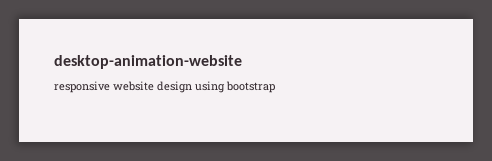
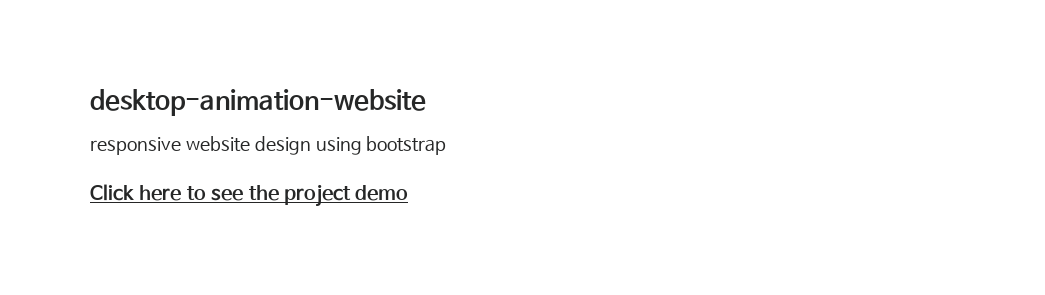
(275, 87) none -> [90,184,409,207] // Click here to see the project demo

